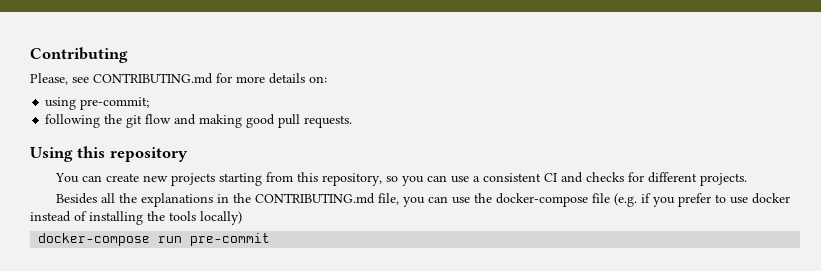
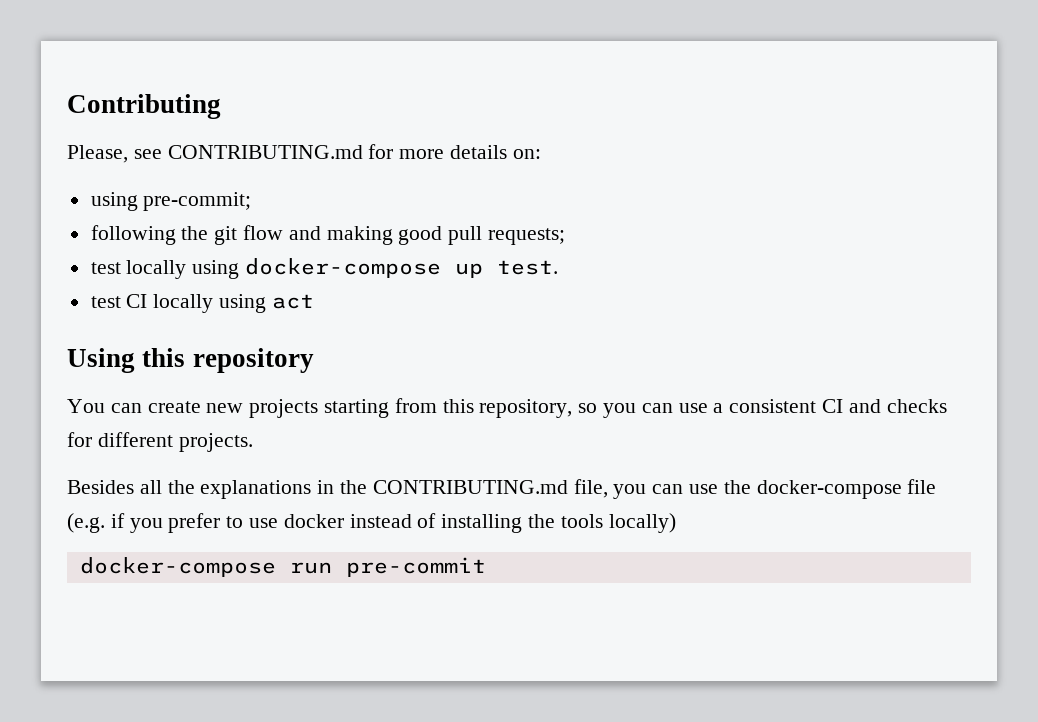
[304,115,353,128] requests. -> [488,228,566,245] [90,258,559,279] [90,294,314,313] requests; // test locally using docker-compose up test. // test CI locally using act

